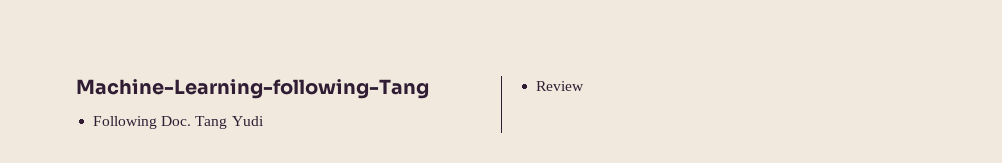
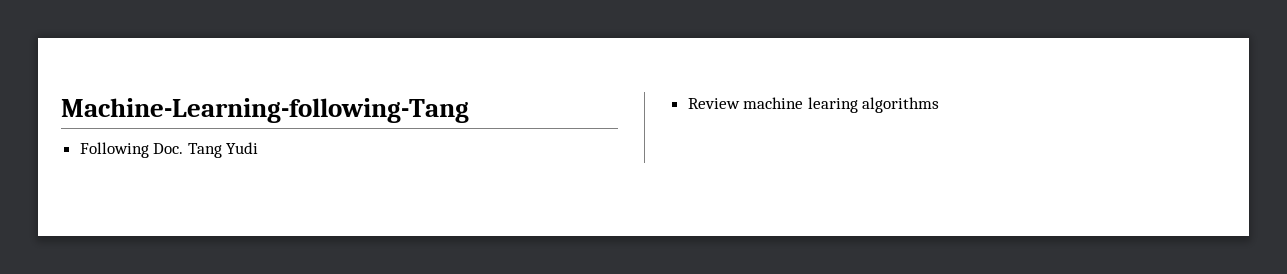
(585, 86) none -> [743,97,940,113] machine learing algorithms

